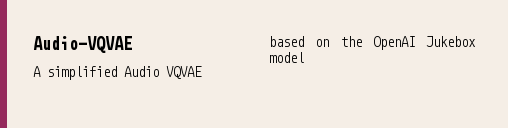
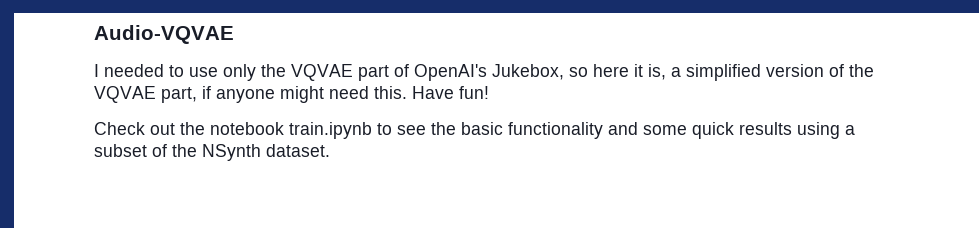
[33,66,202,80] [269,36,476,50] [269,52,304,63] A simplified Audio VQVAE based on the OpenAI Jukebox model -> [94,64,874,81] [94,86,489,103] [94,122,855,139] [94,144,330,161] I needed to use only the VQVAE part of OpenAI's Jukebox, so here it is, a simplified version of the VQVAE part, if anyone might need this. Have fun! // Check out the notebook train.ipynb to see the basic functionality and some quick results using a subset of the NSynth dataset.

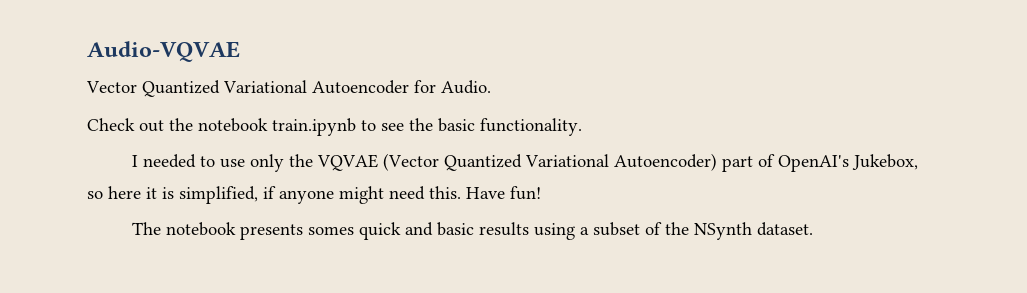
[94,64,874,81] [94,86,489,103] I needed to use only the VQVAE part of OpenAI's Jukebox, so here it is, a simplified version of the VQVAE part, if anyone might need this. Have fun! -> [86,80,491,97] Vector Quantized Variational Autoencoder for Audio.
[508,122,734,139] functionality and some quick -> [480,118,582,136] [132,153,919,172] [87,186,541,204] [132,222,475,240] functionality. // I needed to use only the VQVAE (Vector Quantized Variational Autoencoder) part of OpenAI's Jukebox, so here it is simplified, if anyone might need this. Have fun! // The notebook presents somes quick and basic

